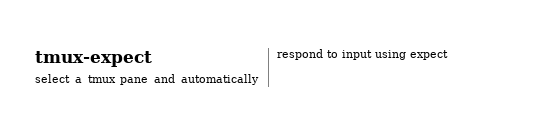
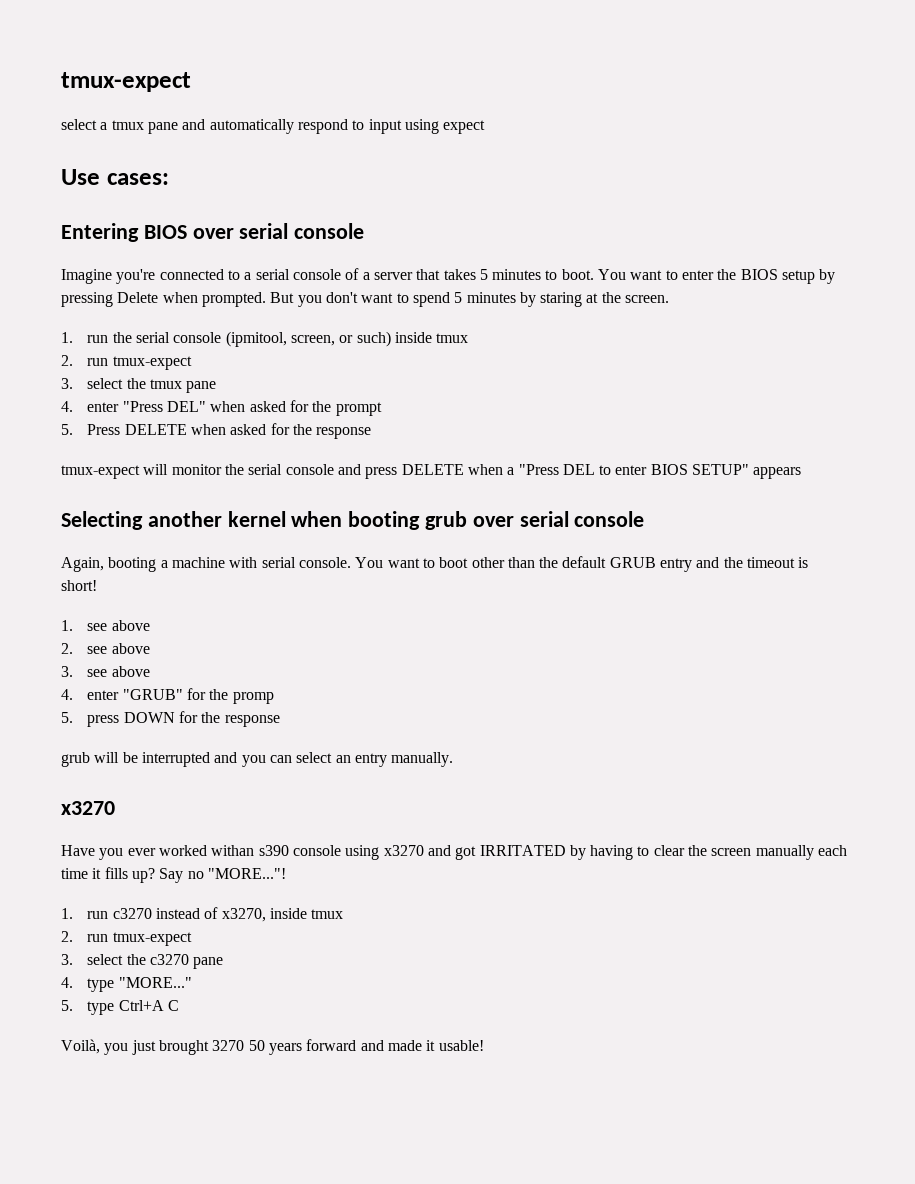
(448, 55) none -> [61,169,169,185] [61,223,365,242] [61,268,836,284] [61,292,670,307] [61,331,469,347] [61,355,192,370] [61,378,217,393] [61,400,382,416] [61,423,372,439] [61,464,802,479] [61,511,645,530] [61,556,809,572] [61,580,97,591] [61,620,150,631] [61,643,150,654] [61,666,150,677] [61,688,274,704] [61,711,280,727] [61,752,454,767] [61,801,115,815] [61,845,848,860] [61,867,286,883] [61,907,344,922] [61,931,192,946] [61,954,224,969] [61,977,192,992] [61,1000,179,1015] [61,1039,484,1055] // Use cases: // Entering BIOS over serial console // Imagine you're connected to a serial console of a server that takes 5 minutes to boot. You want to enter the BIOS setup by pressing Delete when prompted. But you don't want to spend 5 minutes by staring at the screen. // 1. run the serial console (ipmitool, screen, or such) inside tmux // 2. run tmux-expect // 3. select the tmux pane // 4. enter "Press DEL" when asked for the prompt // 5. Press DELETE when asked for the response // tmux-expect will monitor the serial console and press DELETE when a "Press DEL to enter BIOS SETUP" appears // Selecting another kernel when booting grub over serial console // Again, booting a machine with serial console. You want to boot other than the default GRUB entry and the timeout is short! // 1. see above // 2. see above // 3. see above // 4. enter "GRUB" for the promp // 5. press DOWN for the response // grub will be interrupted and you can select an entry manually. // x3270 // Have you ever worked withan s390 console using x3270 and got IRRITATED by having to clear the screen manually each time it fills up? Say no "MORE..."! // 1. run c3270 instead of x3270, inside tmux // 2. run tmux-expect // 3. select the c3270 pane // 4. type "MORE..." // 5. type Ctrl+A C // Voilà, you just brought 3270 50 years forward and made it usable!

